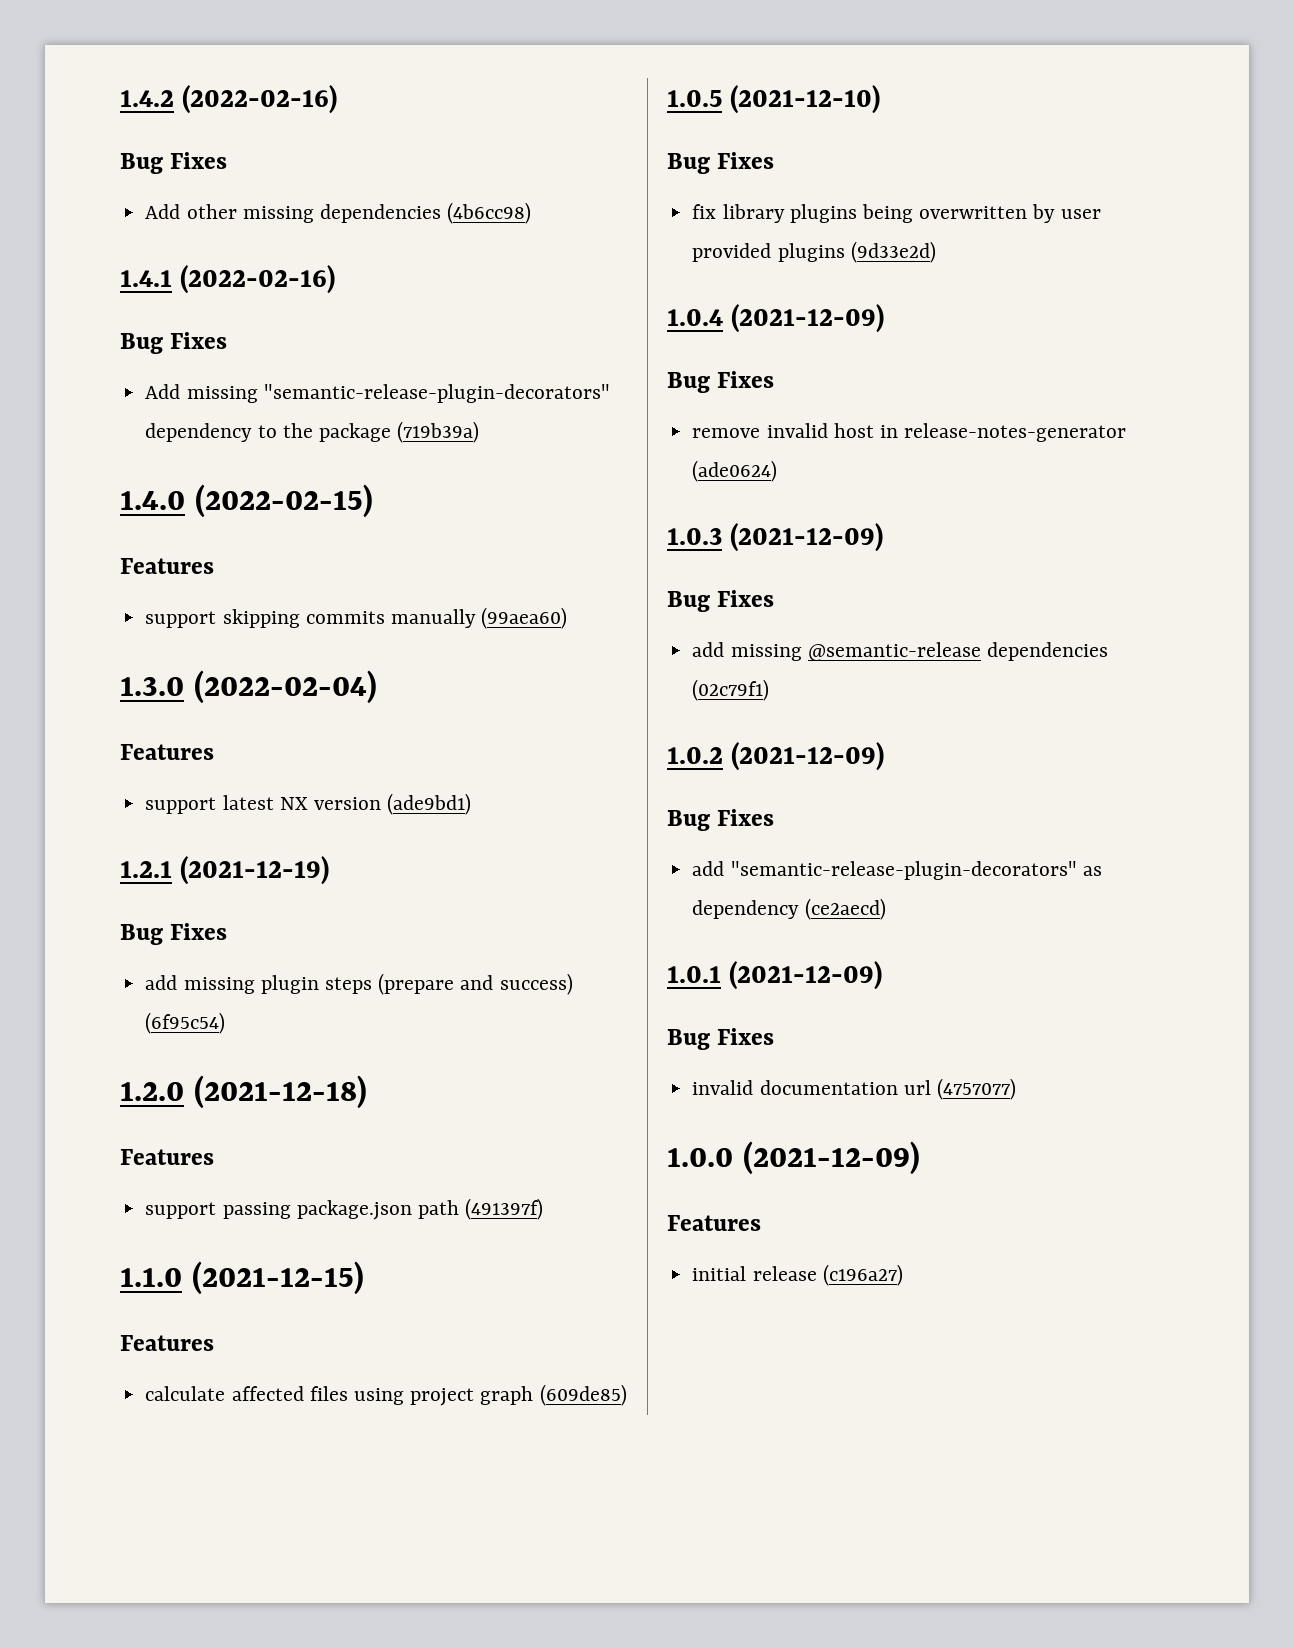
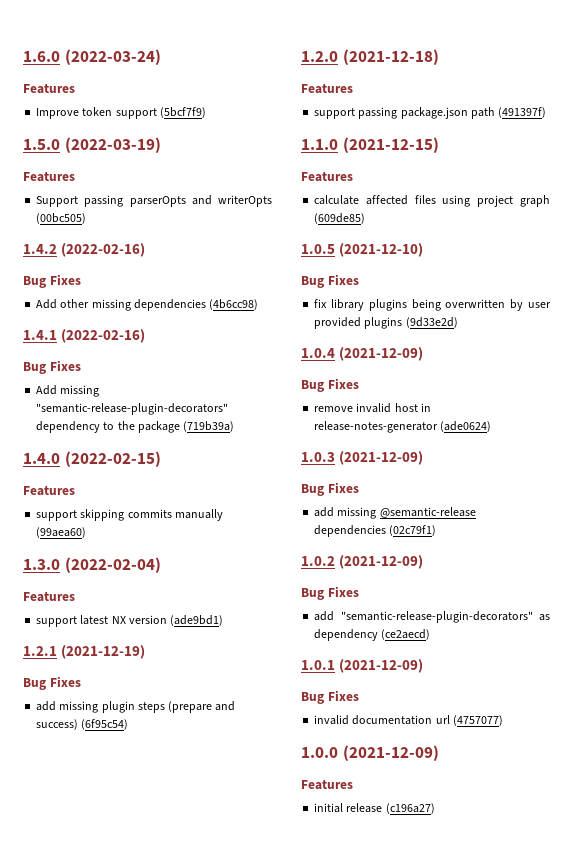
(120, 98) none -> [23,49,161,65] [23,83,75,94] [36,107,206,119] [23,137,161,153] [23,171,75,182] [36,195,272,207] [36,213,87,224] 1.6.0 (2022-03-24) // Features // Improve token support (5bcf7f9) // 1.5.0 (2022-03-19) // Features // Support passing parserOpts and writerOpts (00bc505) //

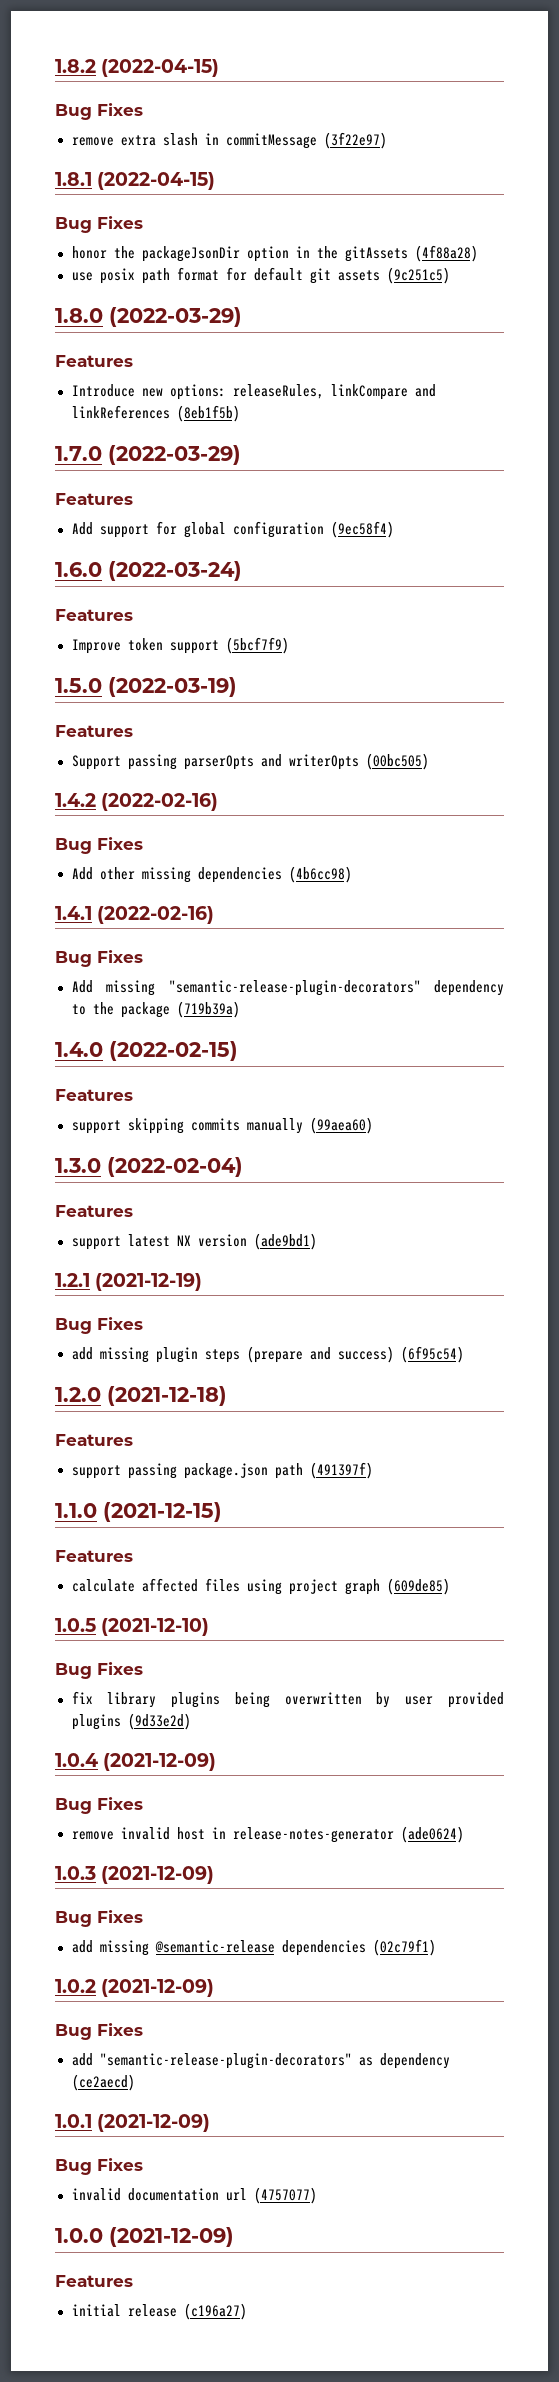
(23, 56) none -> [55,59,220,77] [55,103,143,120] [71,132,387,149] [55,172,216,190] [55,216,143,233] [71,245,478,262] [71,267,450,284] [55,307,242,327] [55,355,133,367] [71,384,436,400] [71,405,240,422] [55,445,241,465] [55,493,133,505] [71,521,394,538] 1.8.2 (2022-04-15) // Bug Fixes // remove extra slash in commitMessage (3f22e97) // 1.8.1 (2022-04-15) // Bug Fixes // honor the packageJsonDir option in the gitAssets (4f88a28) // use posix path format for default git assets (9c251c5) // 1.8.0 (2022-03-29) // Features // Introduce new options: releaseRules, linkCompare and linkReferences (8eb1f5b) // 1.7.0 (2022-03-29) // Features // Add support for global configuration (9ec58f4) //

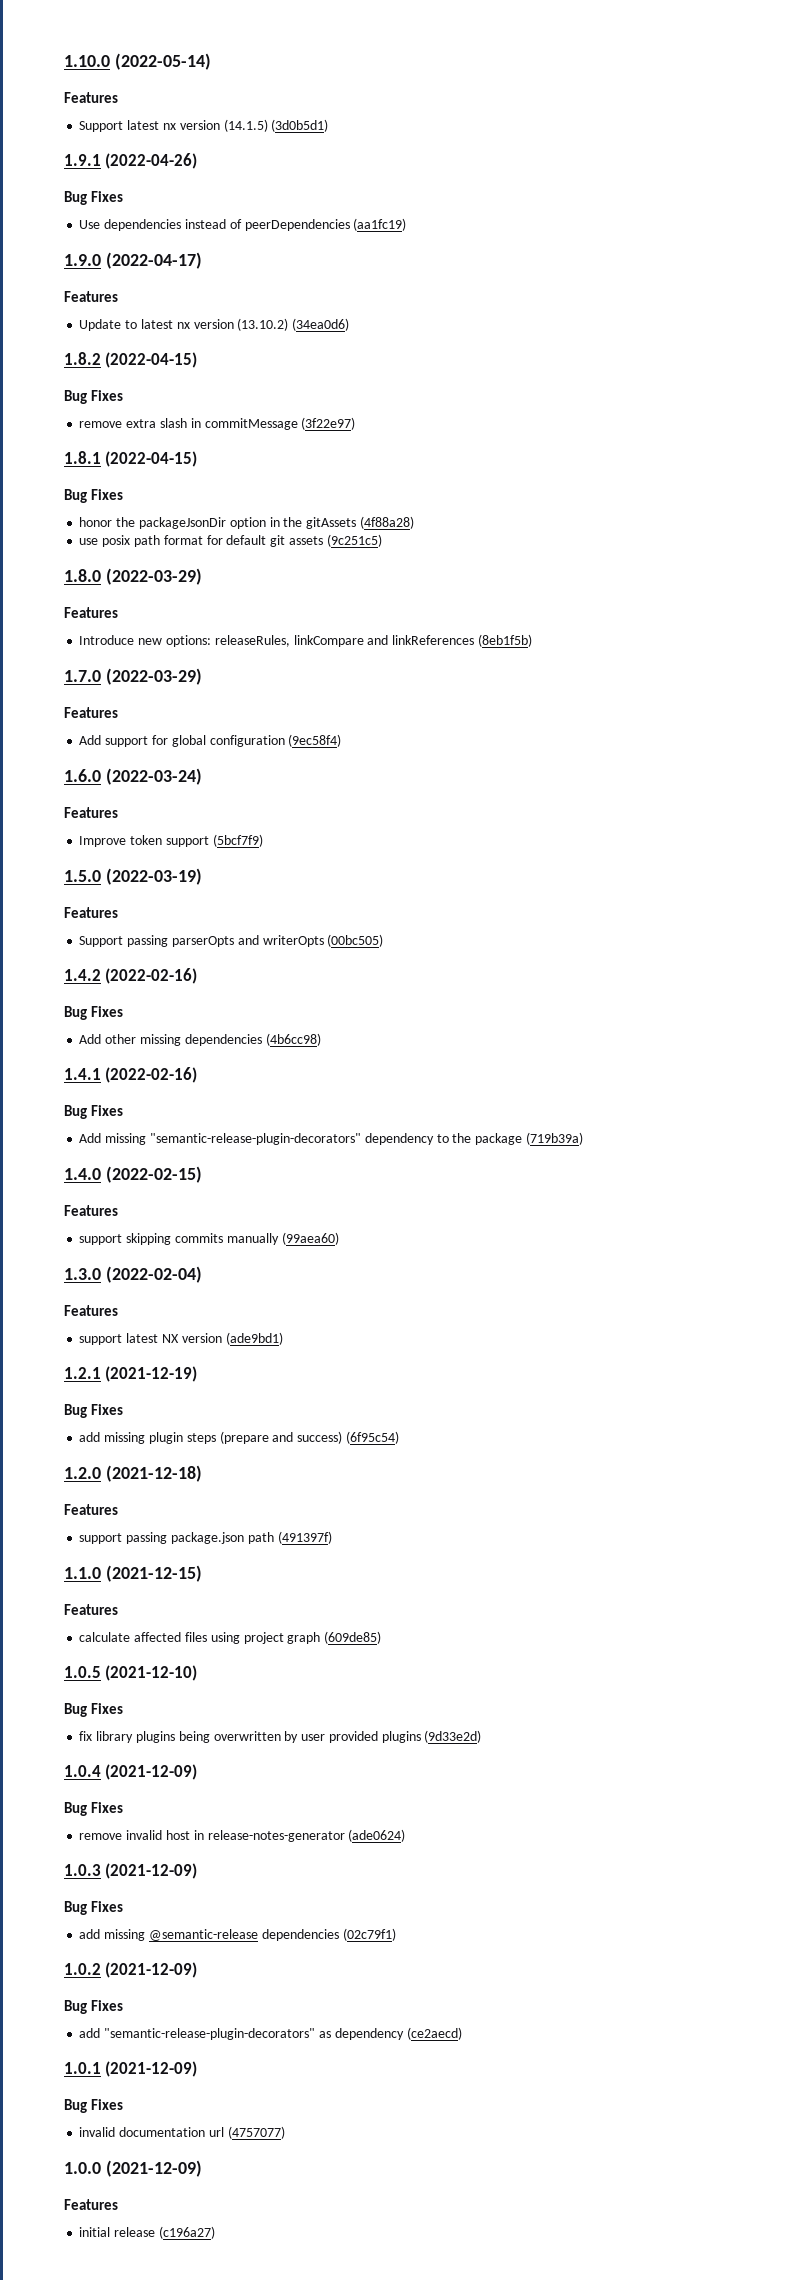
(55, 66) none -> [64,53,211,70] [64,92,118,103] [79,119,329,132] [64,153,198,169] [64,191,124,205] [79,218,407,231] [64,252,202,269] [64,291,118,302] [79,318,350,331] 1.10.0 (2022-05-14) // Features // Support latest nx version (14.1.5) (3d0b5d1) // 1.9.1 (2022-04-26) // Bug Fixes // Use dependencies instead of peerDependencies (aa1fc19) // 1.9.0 (2022-04-17) // Features // Update to latest nx version (13.10.2) (34ea0d6) //

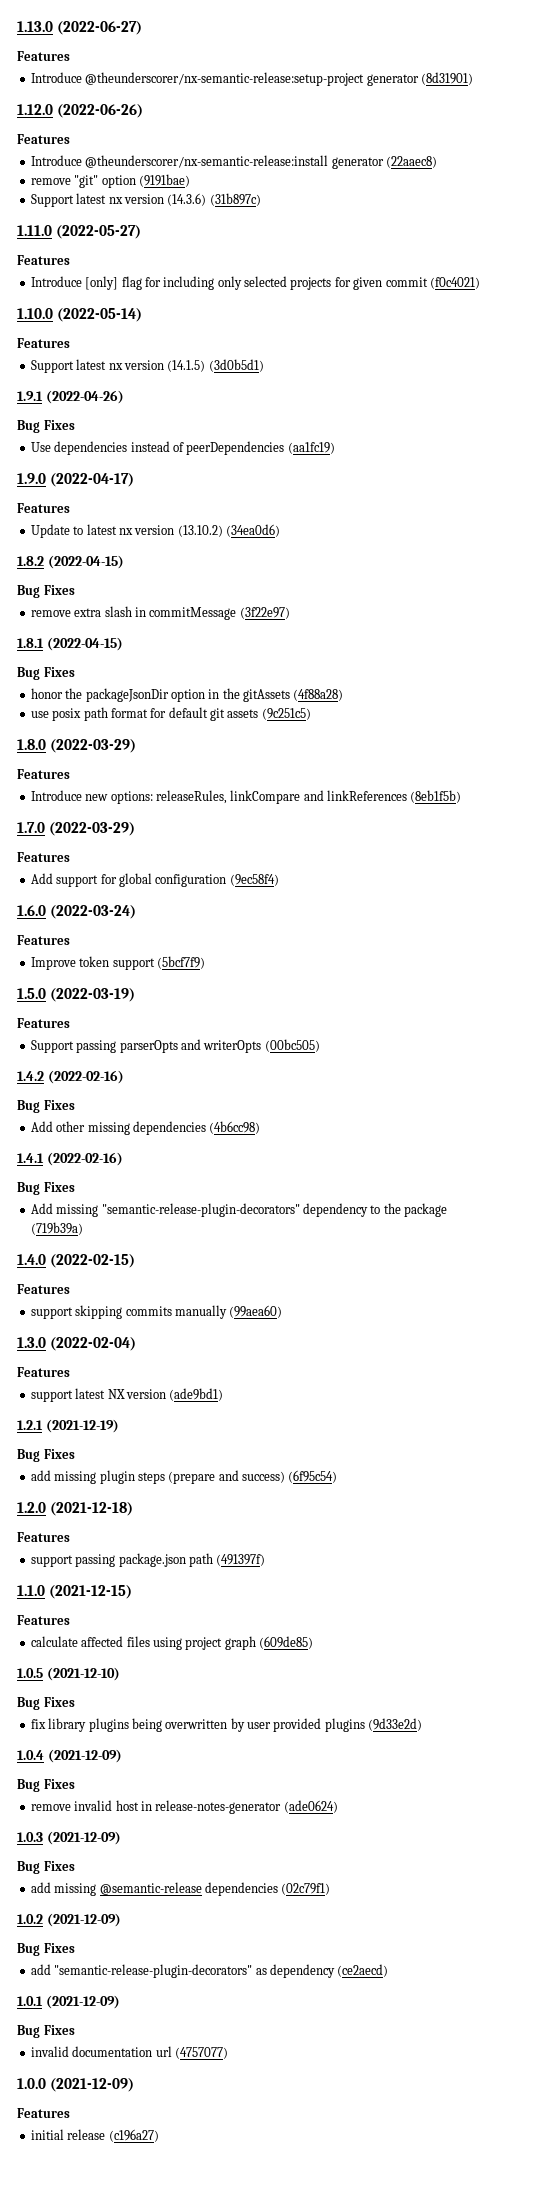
(64, 61) none -> [17,21,142,35] [17,51,70,61] [30,72,473,86] [17,104,143,118] [17,134,70,144] [30,155,437,169] [30,174,190,188] [30,193,261,207] [17,225,141,239] [17,255,70,265] [30,276,480,290] 1.13.0 (2022-06-27) // Features // Introduce @theunderscorer/nx-semantic-release:setup-project generator (8d31901) // 1.12.0 (2022-06-26) // Features // Introduce @theunderscorer/nx-semantic-release:install generator (22aaec8) // remove "git" option (9191bae) // Support latest nx version (14.3.6) (31b897c) // 1.11.0 (2022-05-27) // Features // Introduce [only] flag for including only selected projects for given commit (f0c4021) //

